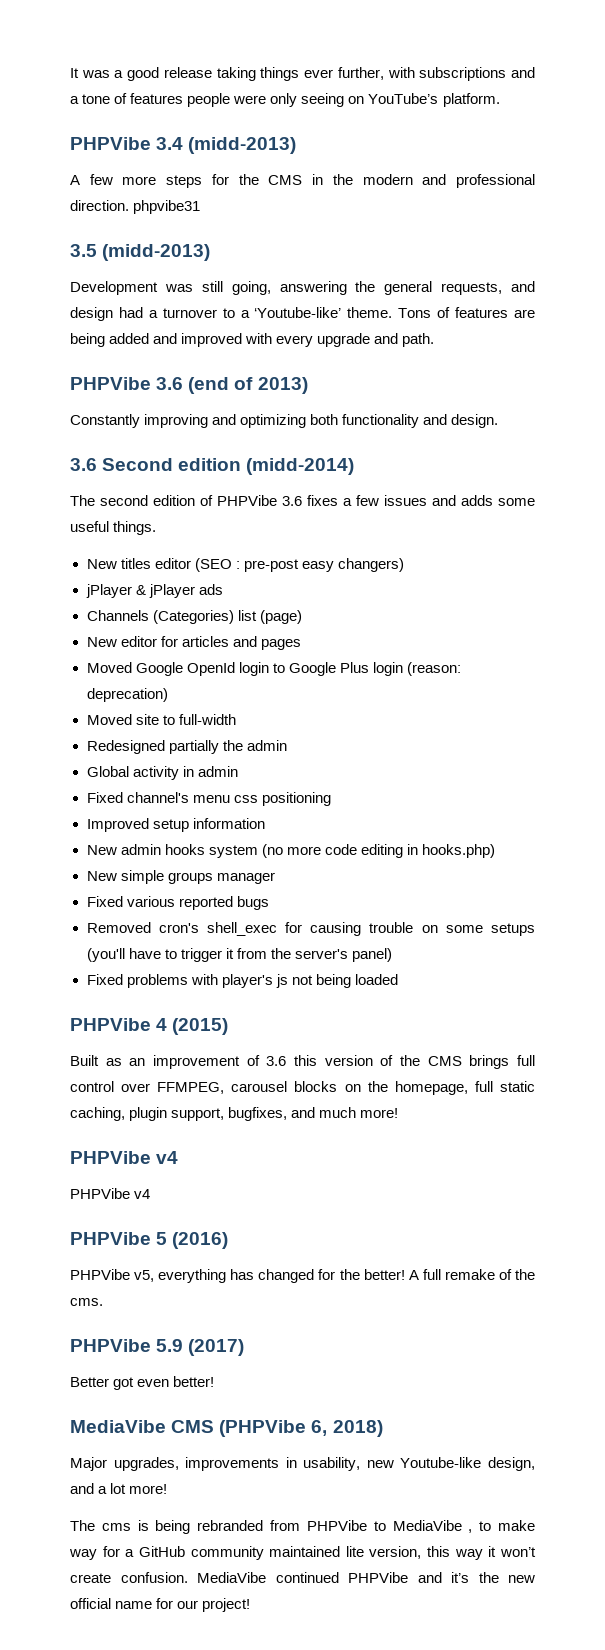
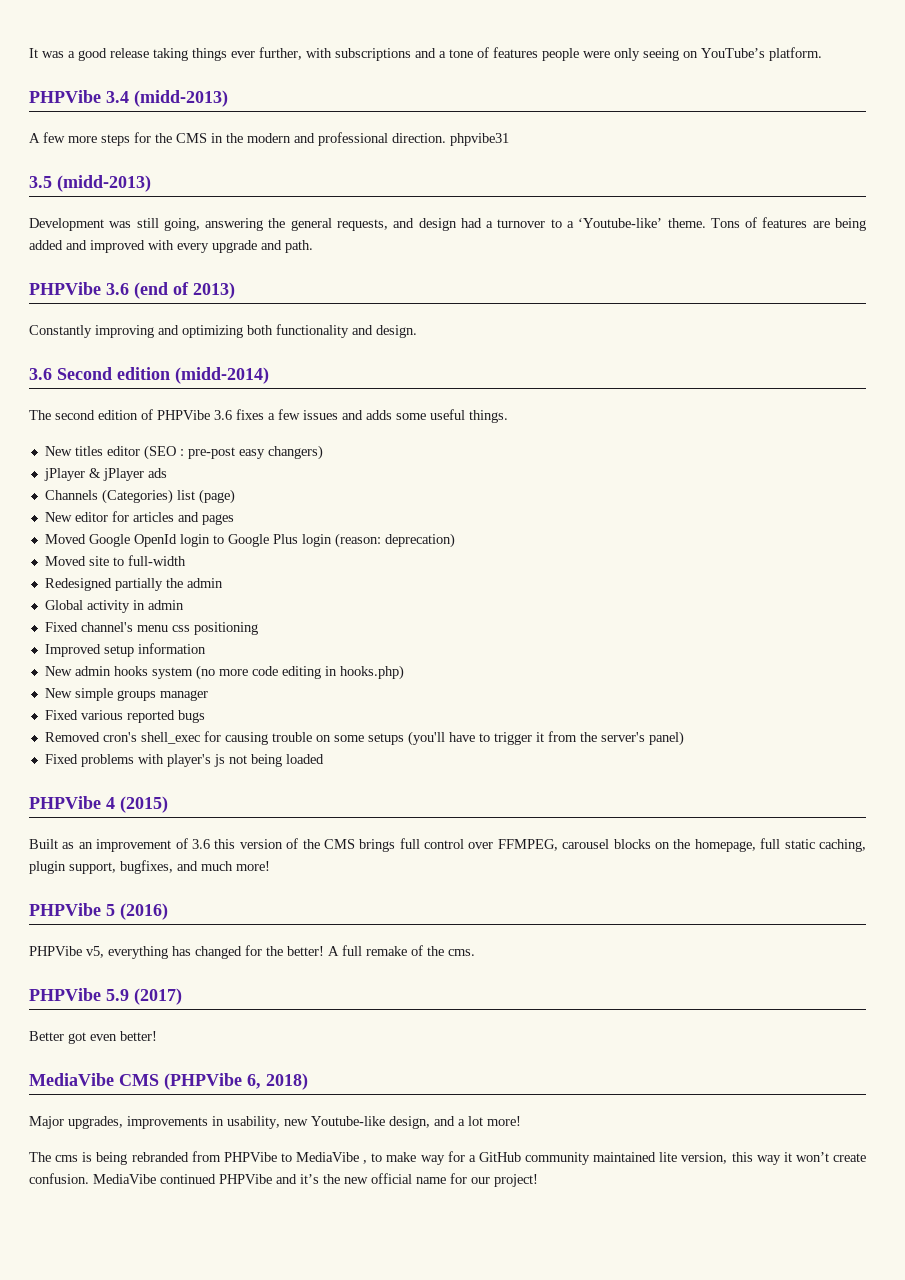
[70,1151,179,1164] [70,1188,151,1199] // PHPVibe v4 // PHPVibe v4 -> (270, 866) none

